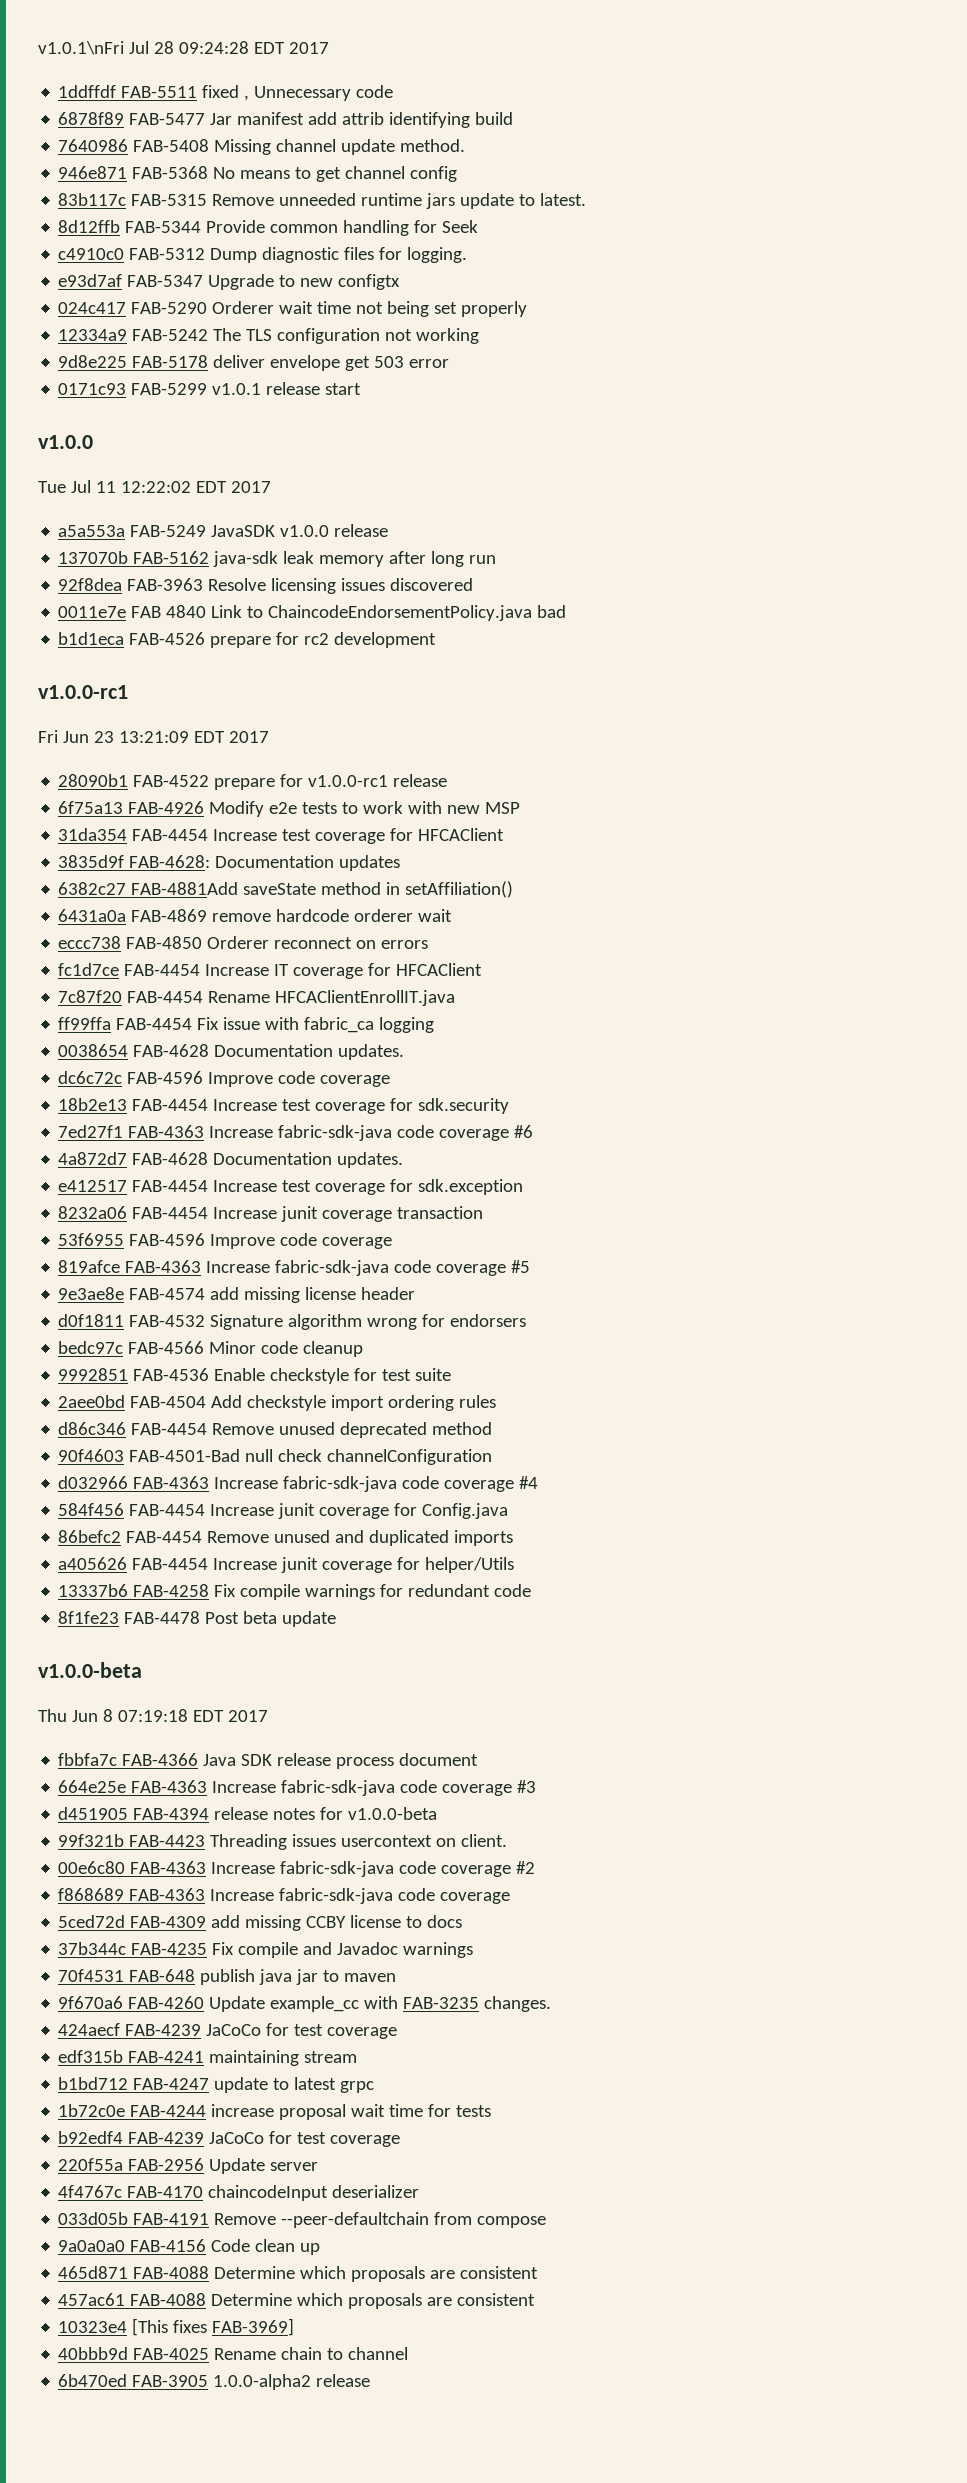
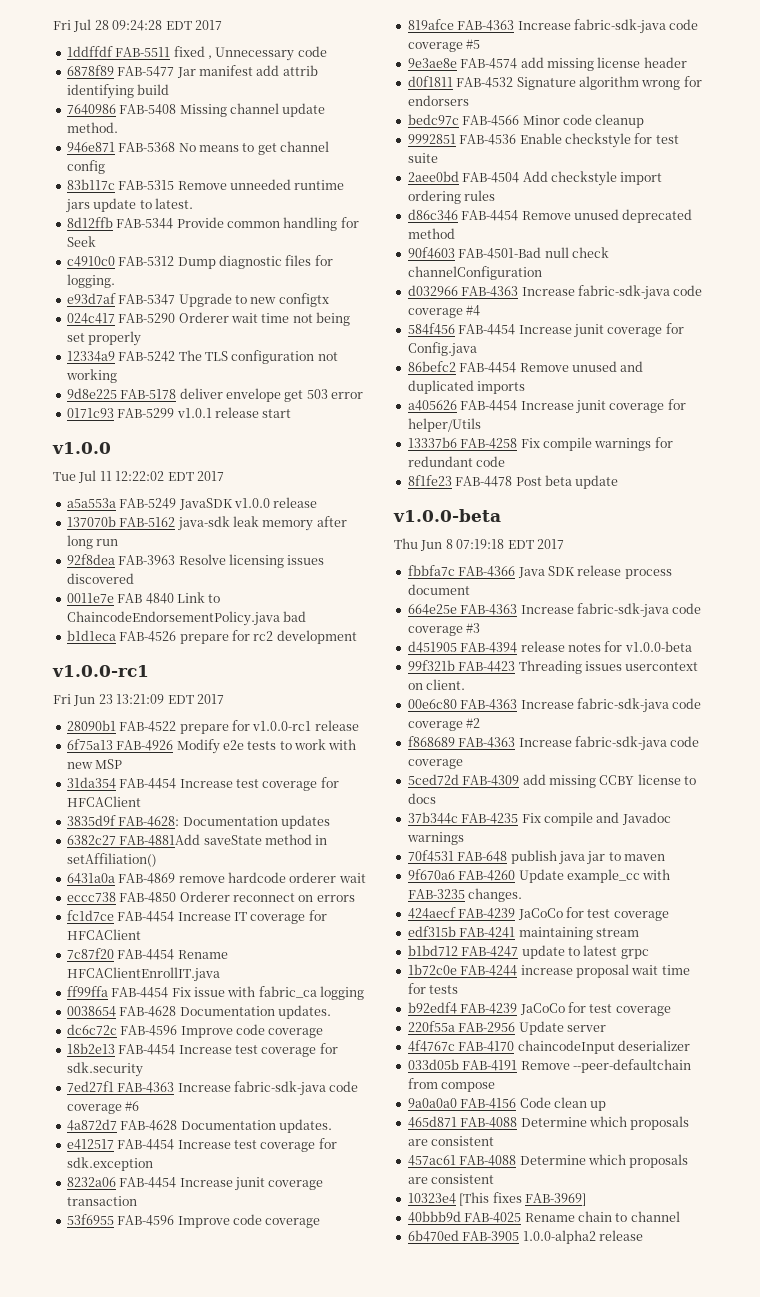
[38,41,124,55] v1.0.1\nFri -> [53,20,71,30] Fri

